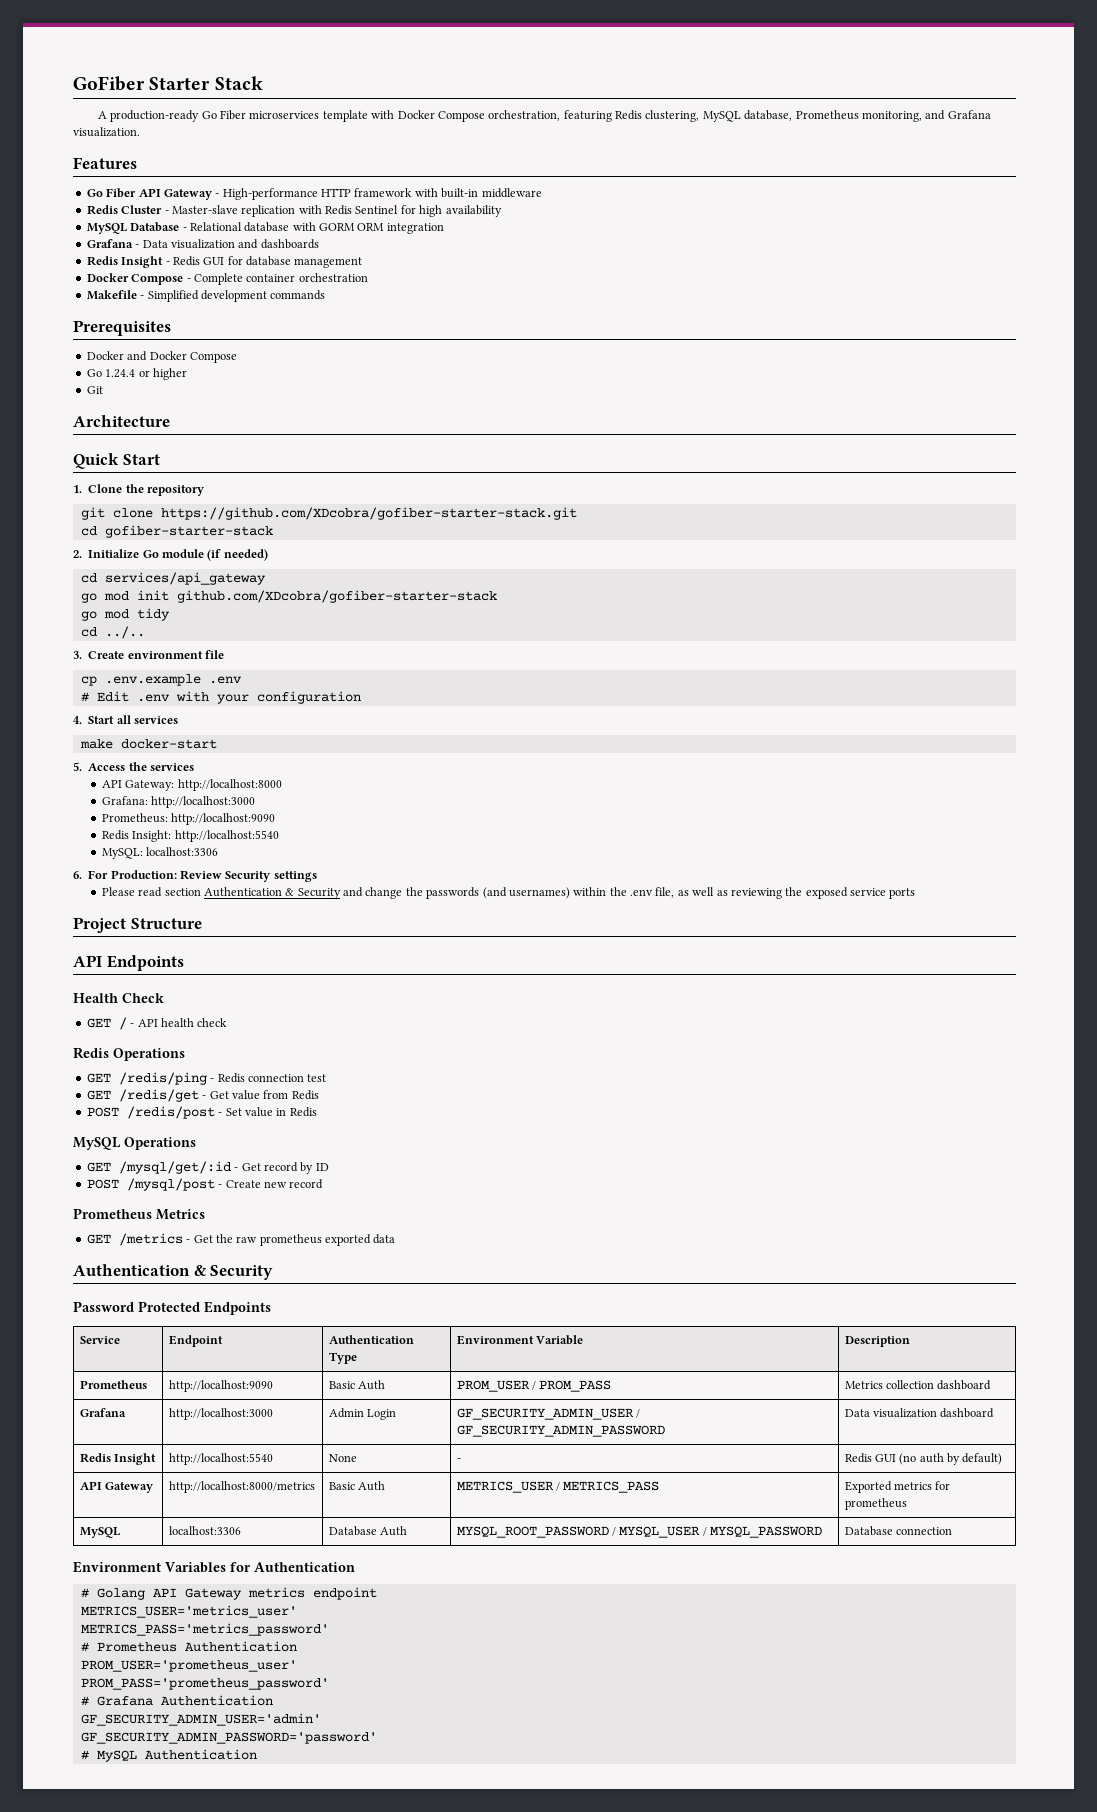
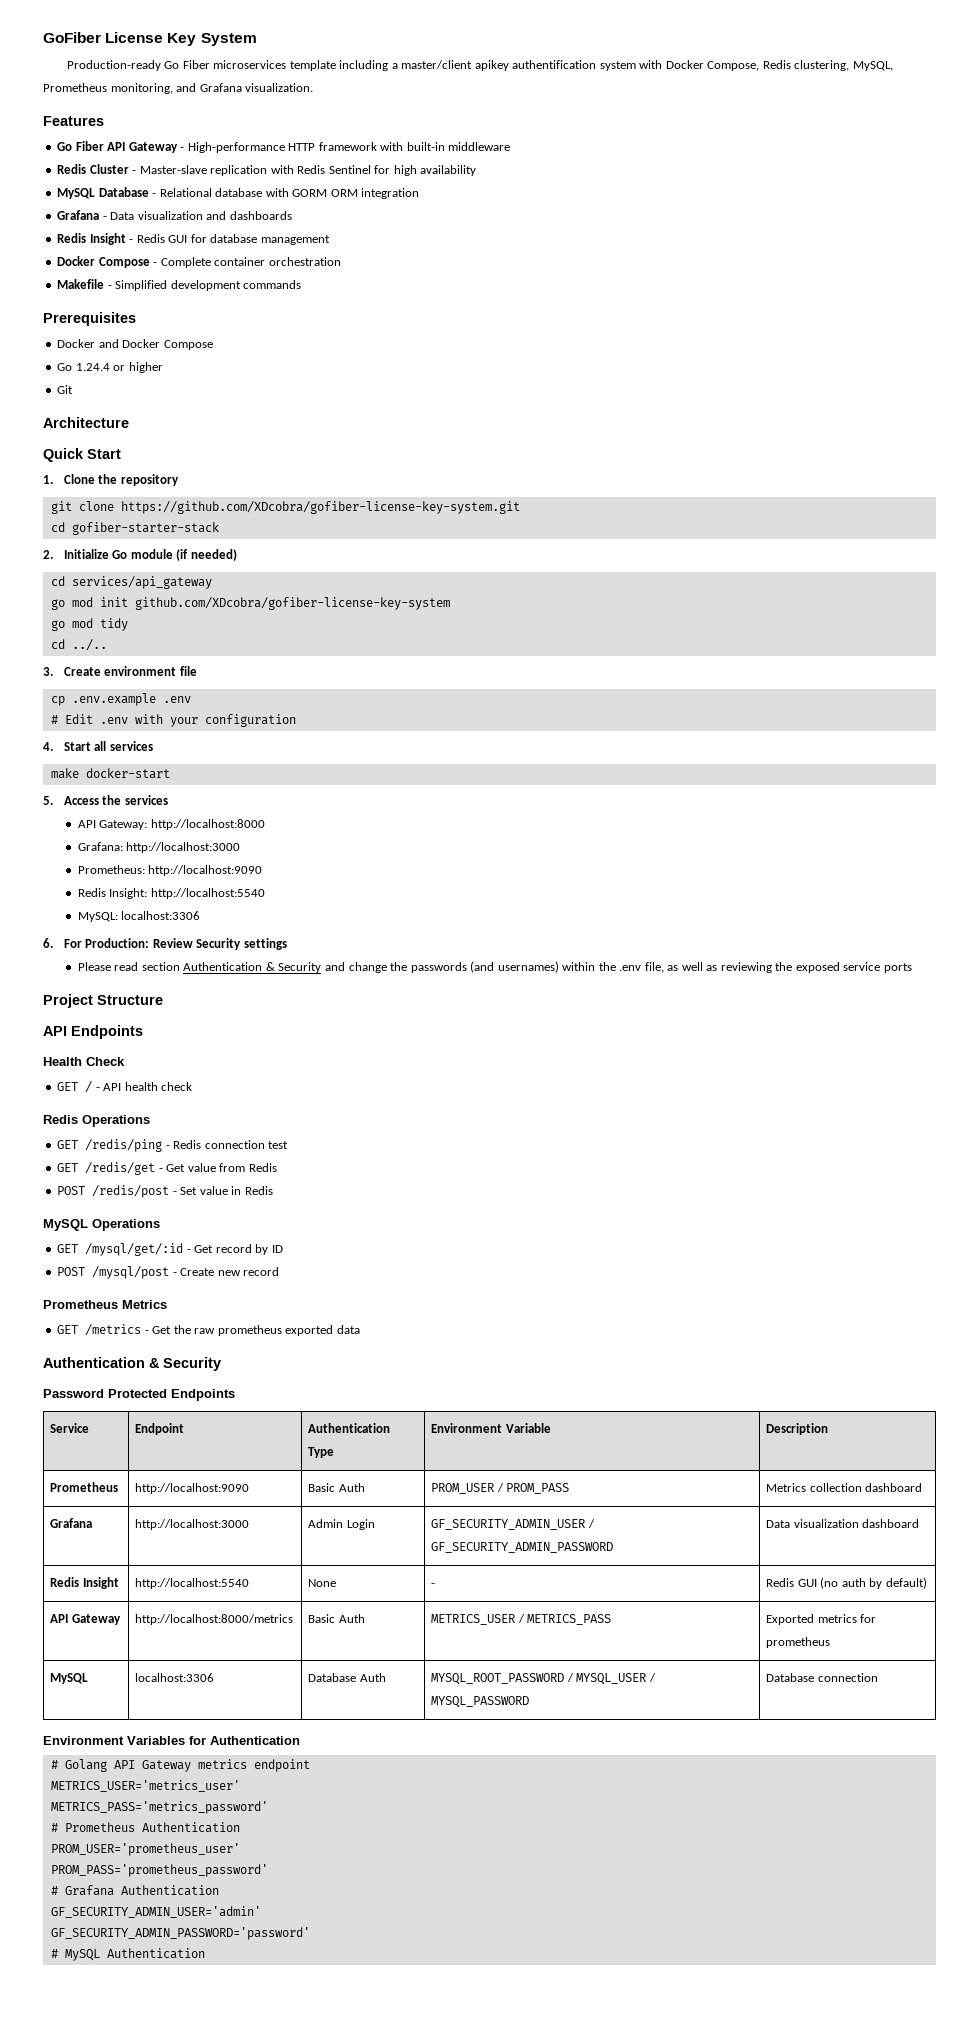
[149,76,263,90] [97,110,793,122] Starter Stack // A production-ready Go Fiber microservices template with Docker Compose orchestration, featuring Redis clustering, MySQL database, -> [105,32,257,46] [66,60,893,71] License Key System // Production-ready Go Fiber microservices template including a master/client apikey authentification system with Docker Compose, Redis clustering, MySQL,
[160,507,577,520] https://github.com/XDcobra/gofiber-starter-stack.git -> [120,501,520,514] https://github.com/XDcobra/gofiber-license-key-system.git
[176,590,497,603] github.com/XDcobra/gofiber-starter-stack -> [134,597,450,610] github.com/XDcobra/gofiber-license-key-system

